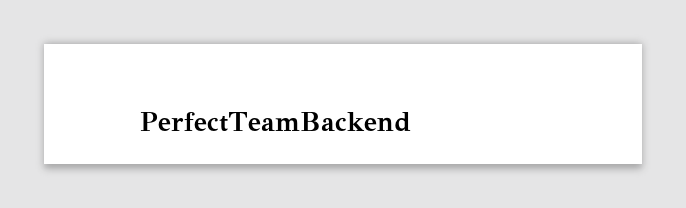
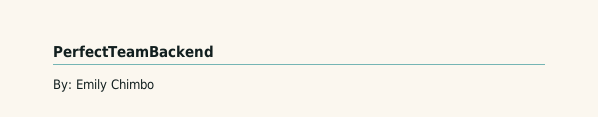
(411, 122) none -> [53,79,154,92] // By: Emily Chimbo

